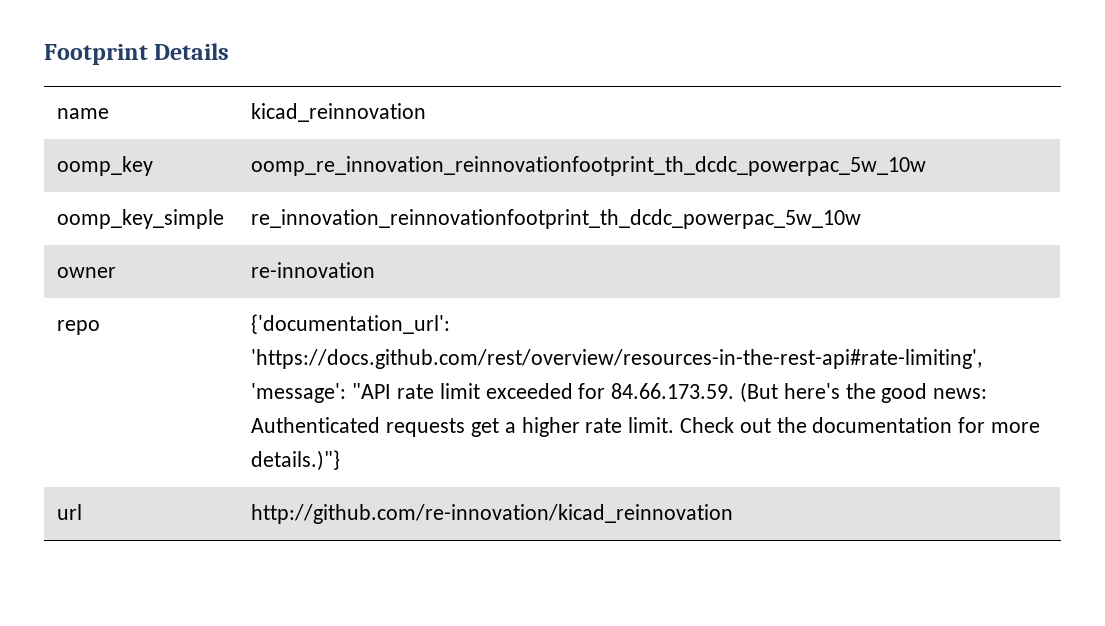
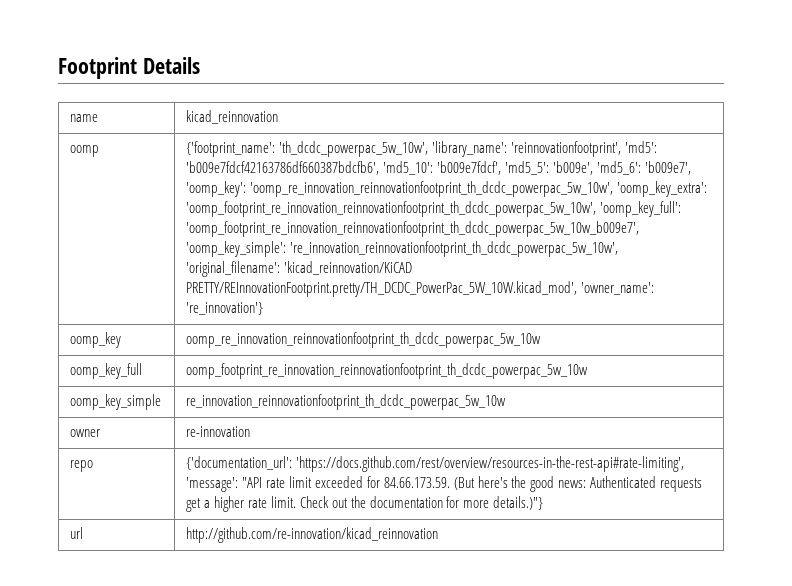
(427, 112) none -> [70,145,100,157] [186,141,657,157] [186,161,691,175] [186,181,708,197] [186,201,682,217] [186,221,640,237] [186,241,619,257] [186,261,413,277] [186,281,655,297] [186,302,264,315] // oomp | {'footprint_name': 'th_dcdc_powerpac_5w_10w', 'library_name': 'reinnovationfootprint', 'md5': 'b009e7fdcf42163786df660387bdcfb6', 'md5_10': 'b009e7fdcf', 'md5_5': 'b009e', 'md5_6': 'b009e7', 'oomp_key': 'oomp_re_innovation_reinnovationfootprint_th_dcdc_powerpac_5w_10w', 'oomp_key_extra': 'oomp_footprint_re_innovation_reinnovationfootprint_th_dcdc_powerpac_5w_10w', 'oomp_key_full': 'oomp_footprint_re_innovation_reinnovationfootprint_th_dcdc_powerpac_5w_10w_b009e7', 'oomp_key_simple': 're_innovation_reinnovationfootprint_th_dcdc_powerpac_5w_10w', 'original_filename': 'kicad_reinnovation/KiCAD PRETTY/REInnovationFootprint.pretty/TH_DCDC_PowerPac_5W_10W.kicad_mod', 'owner_name': 're_innovation'}
(927, 166) none -> [70,363,143,379] [186,363,589,379] // oomp_key_full | oomp_footprint_re_innovation_reinnovationfootprint_th_dcdc_powerpac_5w_10w

